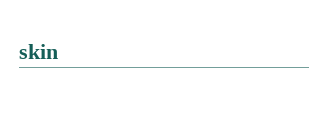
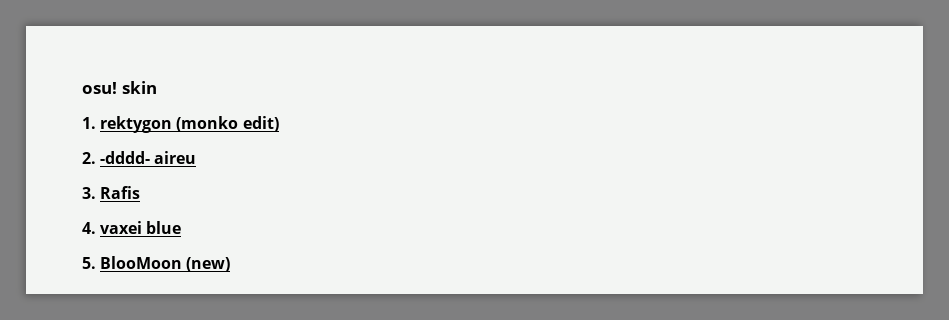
(19, 51) none -> [82,82,117,94] osu!
(58, 51) none -> [82,116,279,133] [82,151,197,164] [82,186,141,199] [82,221,182,234] [82,256,231,272] // 1. rektygon (monko edit) // 2. -dddd- aireu // 3. Rafis // 4. vaxei blue // 5. BlooMoon (new)

